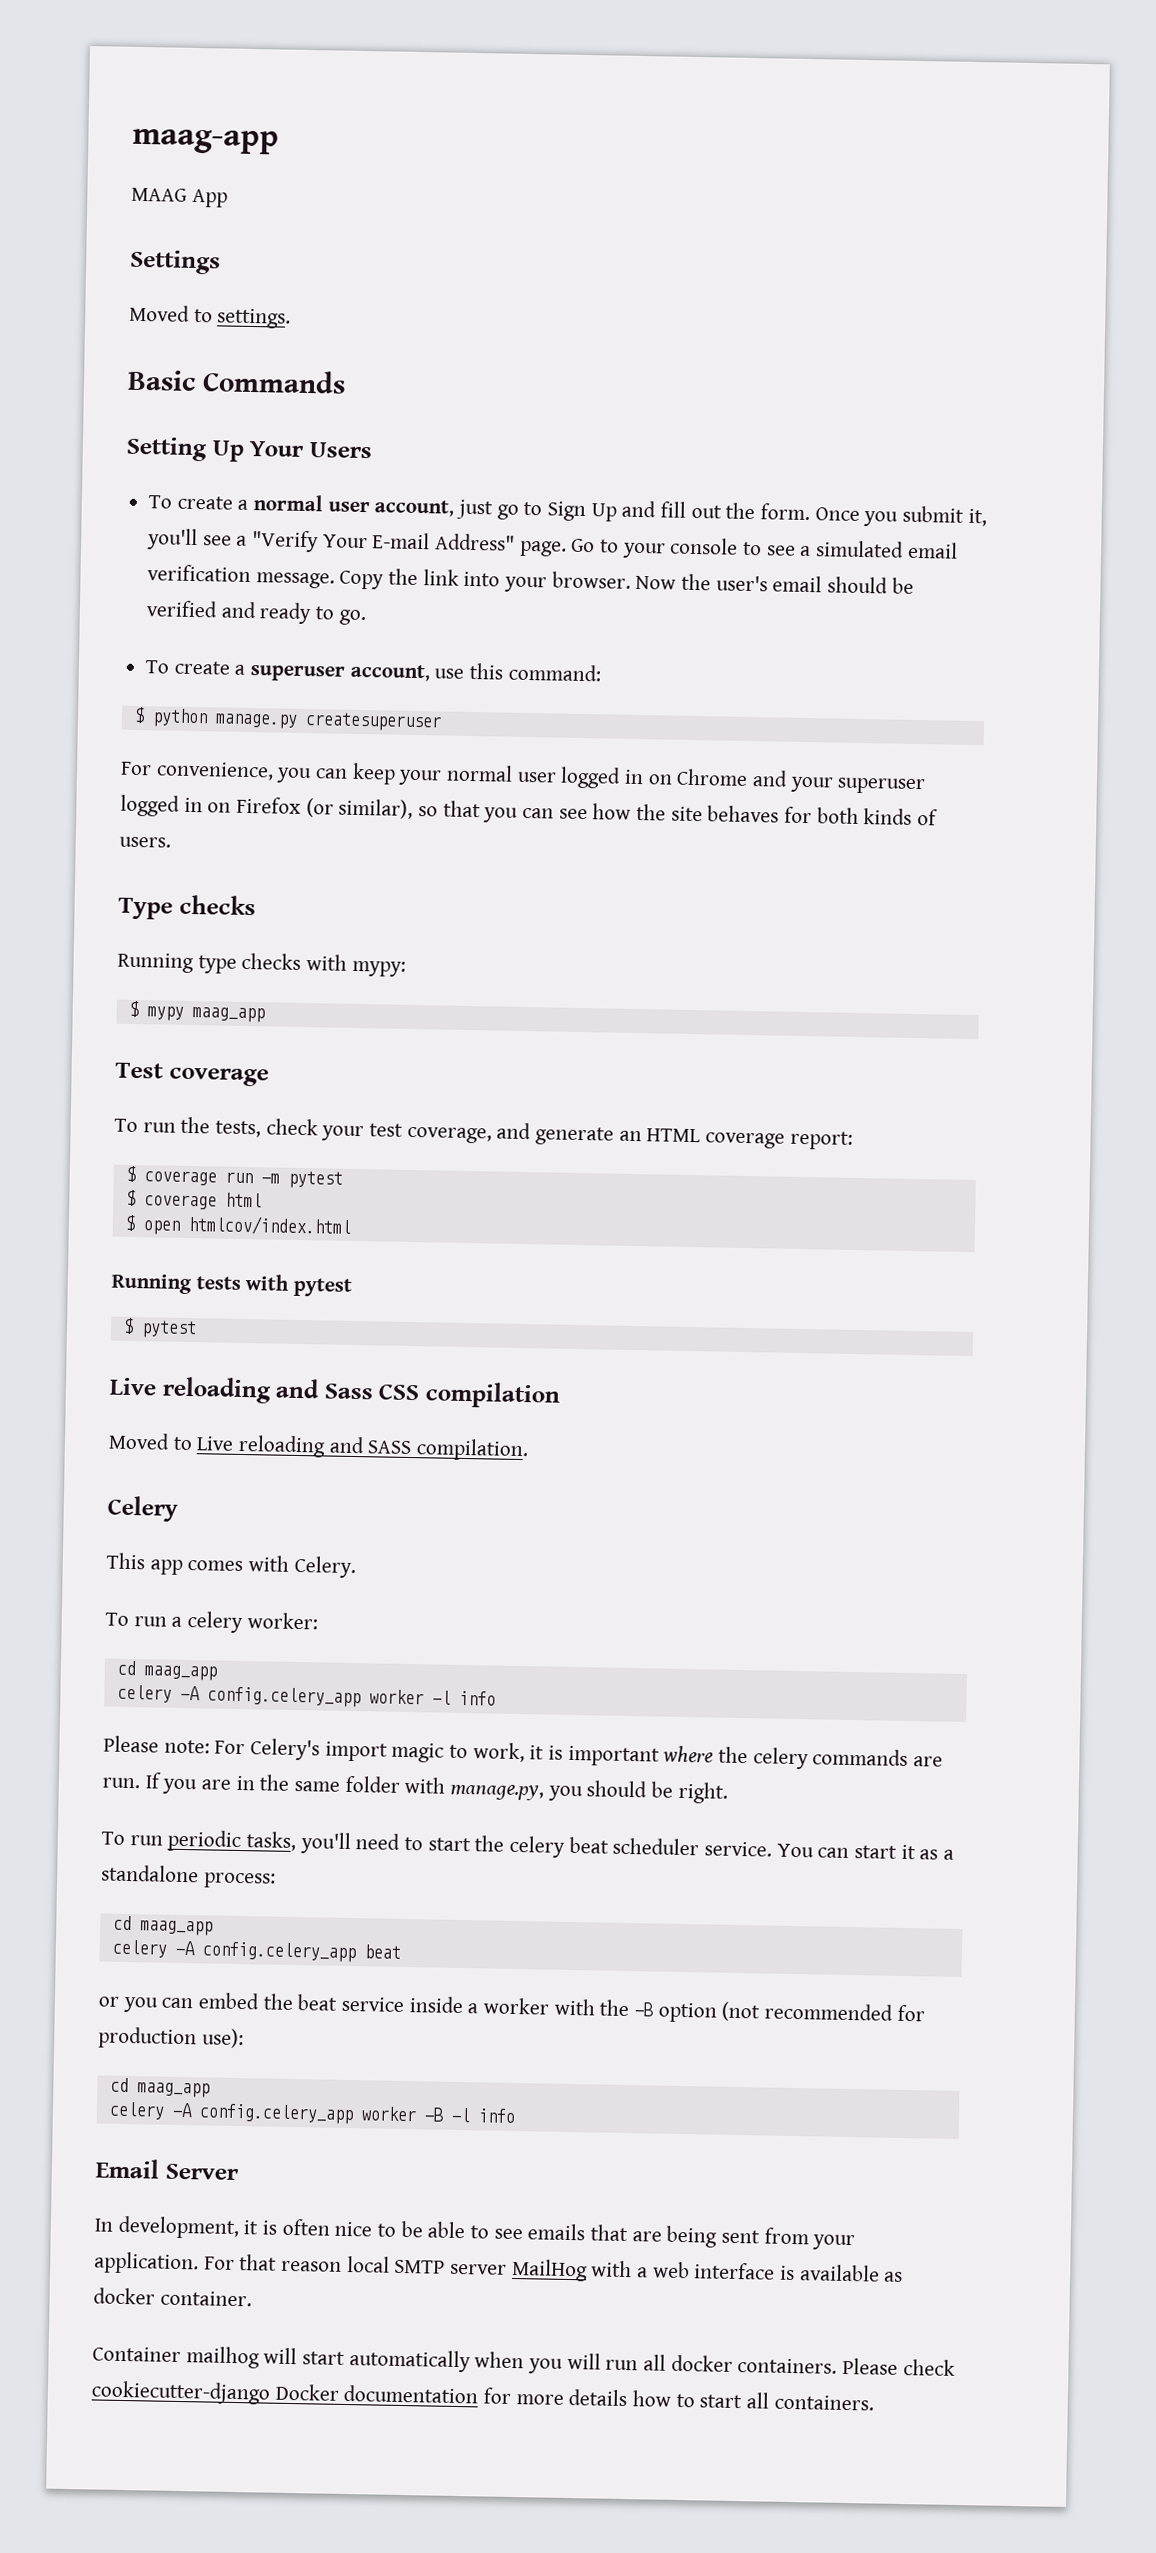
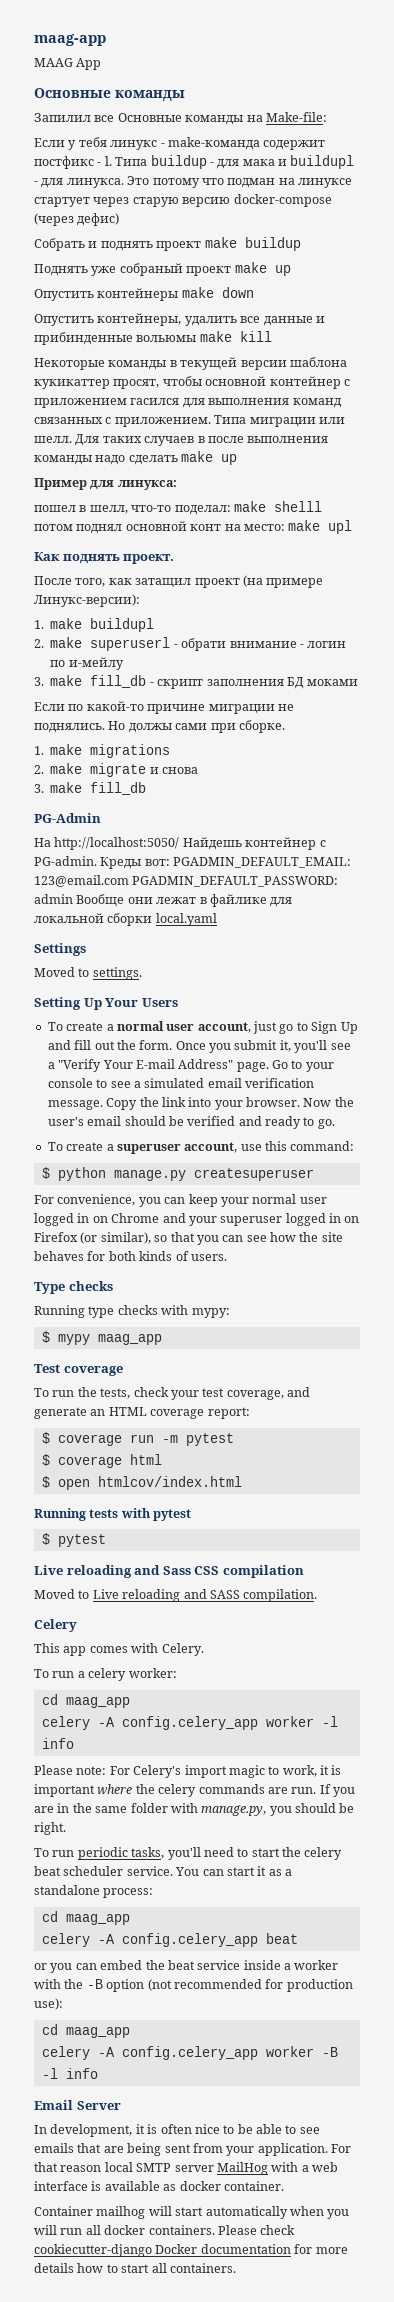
(228, 198) none -> [34,88,185,102] [34,112,327,125] [34,137,326,150] [34,155,355,169] [34,176,352,188] [34,194,332,207] [34,213,120,226] [34,237,301,251] [34,262,291,276] [34,287,254,301] [34,313,325,326] [34,331,272,345] [34,357,347,370] [34,376,350,389] [34,398,342,408] [34,415,345,427] [34,434,329,446] [34,451,238,465] [34,478,177,490] [34,501,322,515] [34,520,353,534] [34,552,175,564] [34,575,324,588] [34,594,140,607] [34,618,155,632] [34,637,347,651] [50,657,124,670] [34,675,359,689] [34,701,294,714] [34,720,285,733] [34,744,171,758] [34,763,199,777] [34,782,147,795] [34,813,101,823] [34,837,326,850] [34,856,352,869] [34,875,339,887] [34,894,293,907] [34,913,217,926] // Основные команды // Запилил все Основные команды на Make-file: // Если у тебя линукс - make-команда содержит постфикс - l. Типа buildup - для мака и buildupl - для линукса. Это потому что подман на линуксе стартует через старую версию docker-compose (через дефис) // Собрать и поднять проект make buildup // Поднять уже собраный проект make up // Опустить контейнеры make down // Опустить контейнеры, удалить все данные и прибинденные вольюмы make kill // Некоторые команды в текущей версии шаблона кукикаттер просят, чтобы основной контейнер с приложением гасился для выполнения команд связанных с приложением. Типа миграции или шелл. Для таких случаев в после выполнения команды надо сделать make up // Пример для линукса: // пошел в шелл, что-то поделал: make shelll потом поднял основной конт на место: make upl // Как поднять проект. // После того, как затащил проект (на примере Линукс-версии): // 1. make buildupl // 2. make superuserl - обрати внимание - логин по и-мейлу // 3. make fill_db - скрипт заполнения БД моками // Если по какой-то причине миграции не поднялись. Но должы сами при сборке. // 1. make migrations // 2. make migrate и снова // 3. make fill_db // PG-Admin // На http://localhost:5050/ Найдешь контейнер с PG-admin. Креды вот: PGADMIN_DEFAULT_EMAIL: 123@email.com PGADMIN_DEFAULT_PASSWORD: admin Вообще они лежат в файлике для локальной сборки local.yaml
[127,369,346,394] // Basic Commands -> (142, 973) none

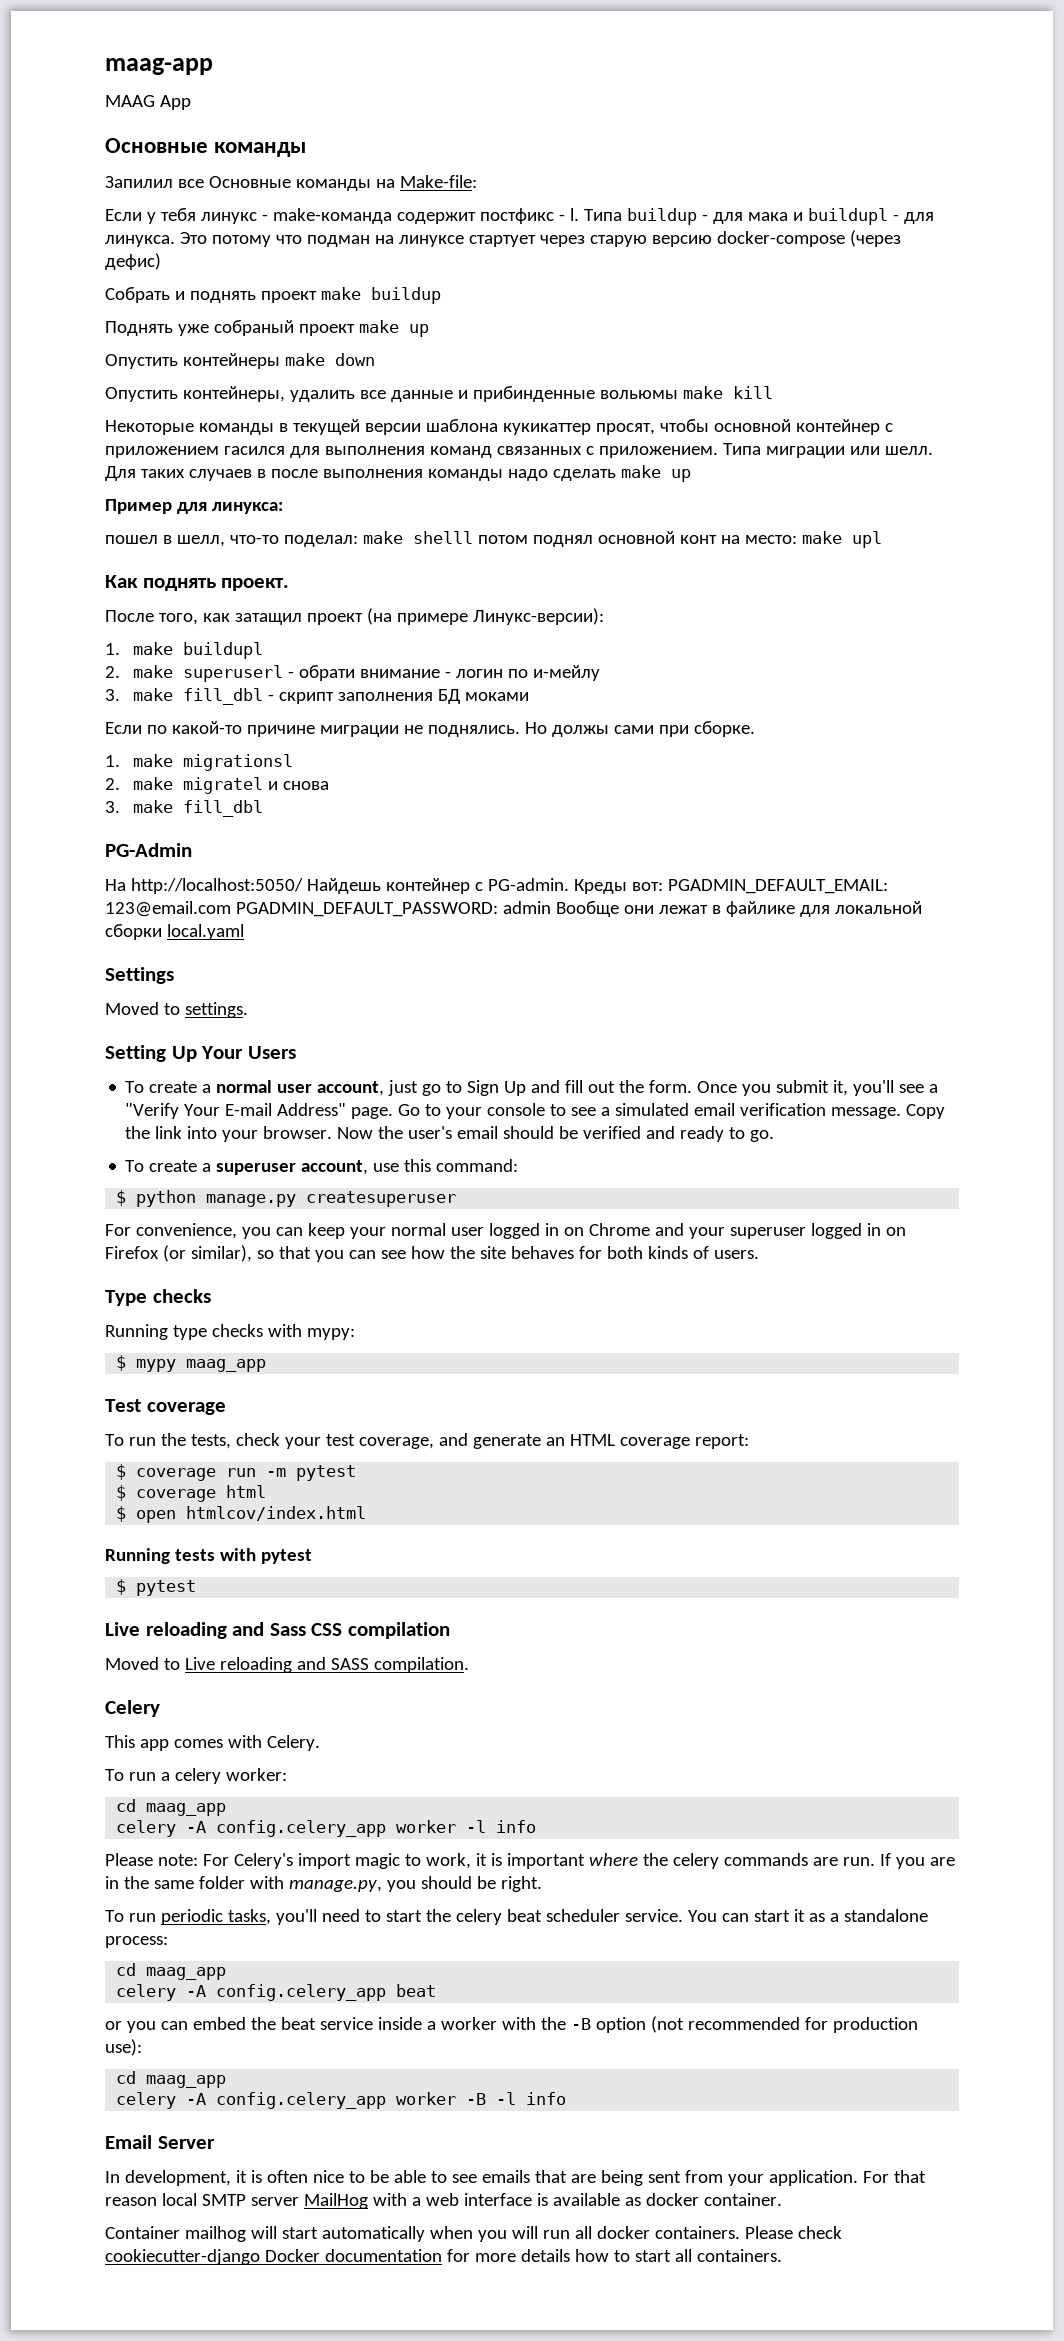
[90,675,147,688] fill_db -> [182,688,263,705] fill_dbl
[90,744,171,758] [34,763,147,777] migrations // 2. make migrate -> [182,754,293,771] [105,777,263,794] migrationsl // 2. make migratel
[90,782,147,795] fill_db -> [182,800,263,817] fill_dbl

